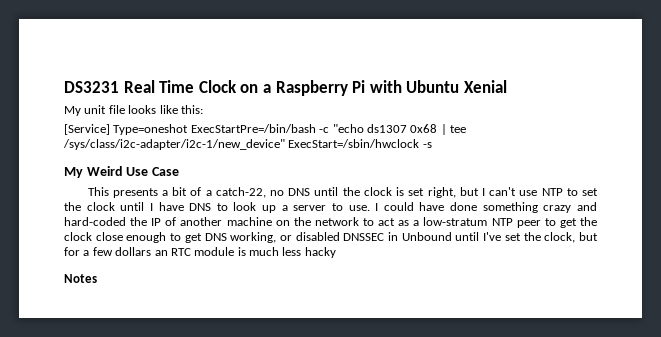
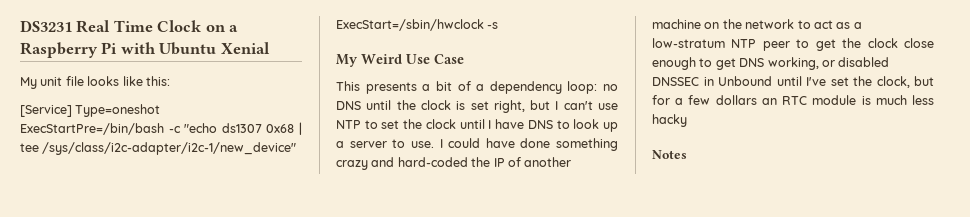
[215,187,266,198] catch-22, -> [489,81,598,94] dependency loop:

